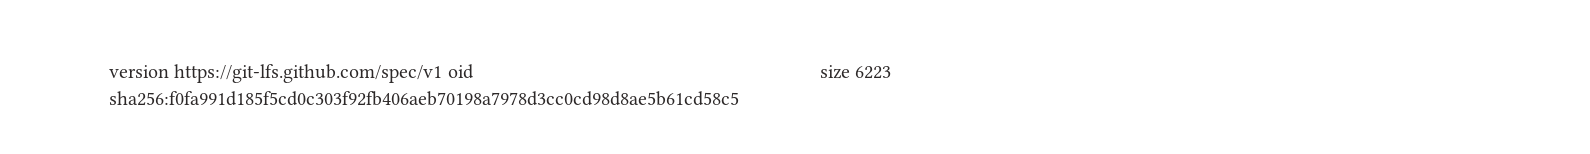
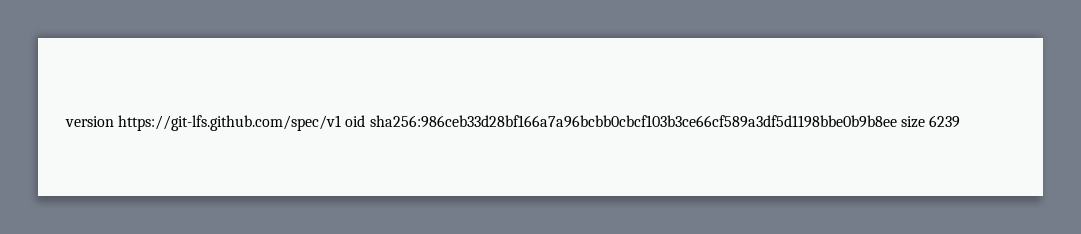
[109,91,739,106] [820,65,892,79] sha256:f0fa991d185f5cd0c303f92fb406aeb70198a7978d3cc0cd98d8ae5b61cd58c5 size 6223 -> [369,115,960,128] sha256:986ceb33d28bf166a7a96bcbb0cbcf103b3ce66cf589a3df5d1198bbe0b9b8ee size 6239

